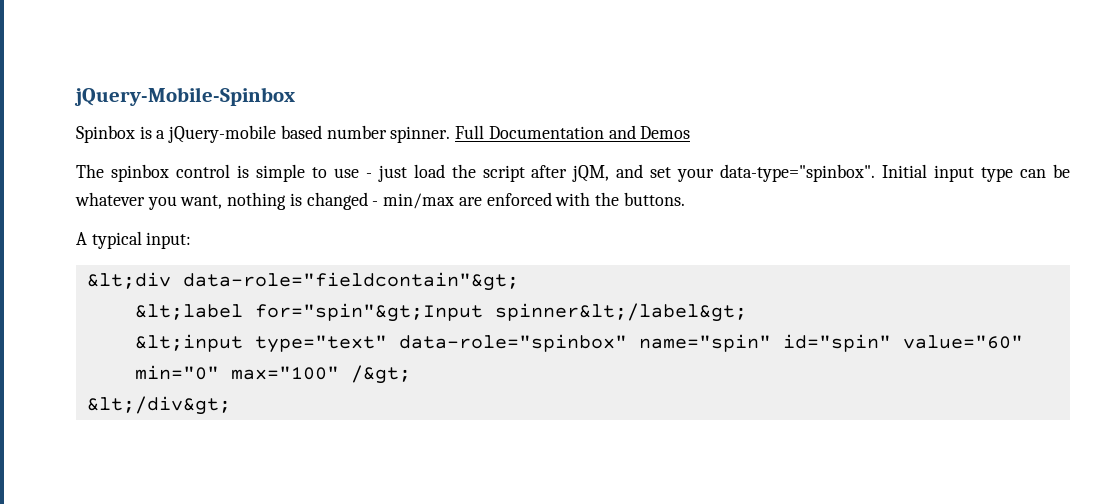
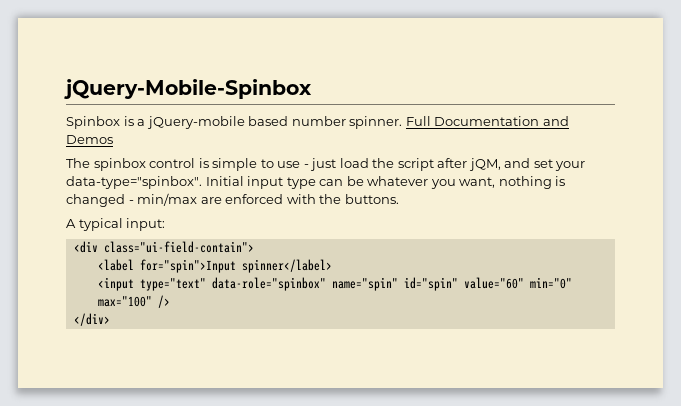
[86,272,519,291] [134,303,747,322] [134,334,243,352] &lt;div data-role="fieldcontain"&gt; // &lt;label for="spin"&gt;Input spinner&lt;/label&gt; // &lt;input -> [73,241,254,253] [97,259,332,273] [97,277,134,291] <div class="ui-field-contain"> // <label for="spin">Input spinner</label> // <input
[350,365,411,384] [86,396,231,415] /&gt; // &lt;/div&gt; -> [157,295,170,308] [73,313,110,326] /> // </div>

